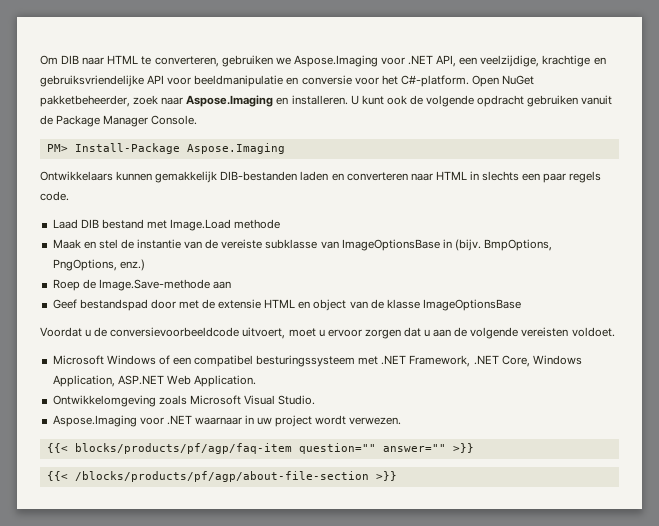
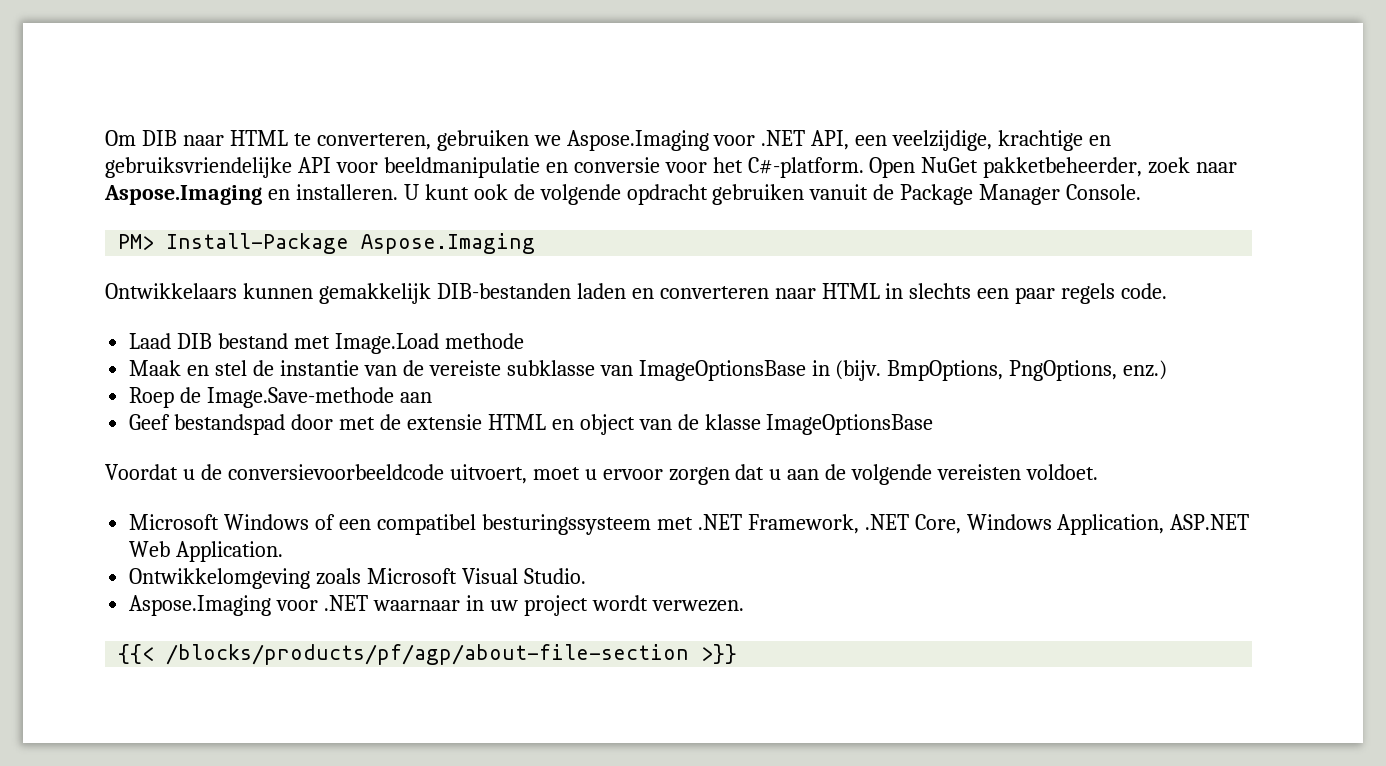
[46,443,474,454] // {{< blocks/products/pf/agp/faq-item question="" answer="" >}} -> (744, 606) none

